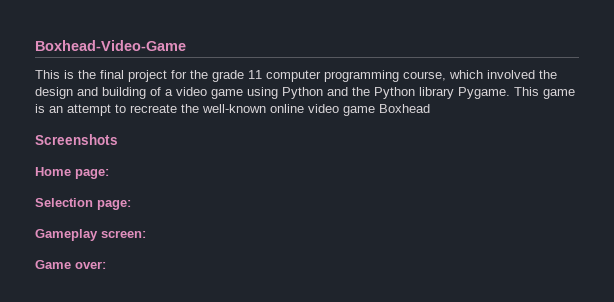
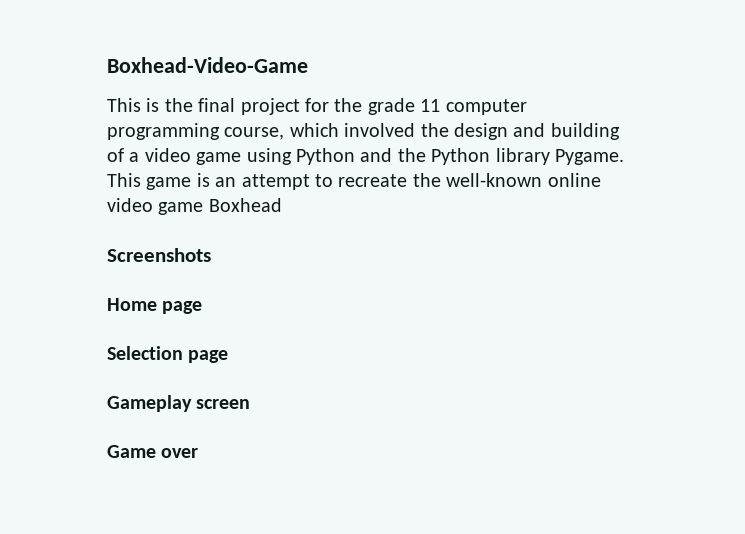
[75,169,109,179] page: -> [162,301,203,314] page
[97,200,131,210] page: -> [188,350,229,363] page
[101,230,146,238] screen: -> [196,399,251,409] screen
[75,261,106,269] over: -> [161,448,199,458] over

